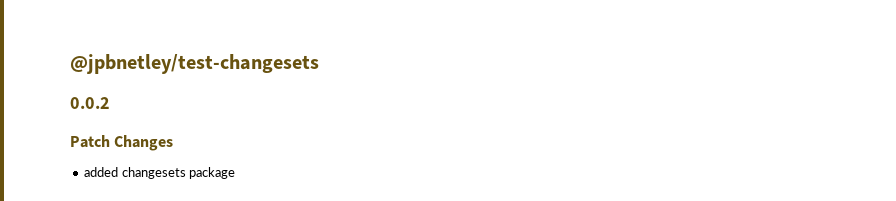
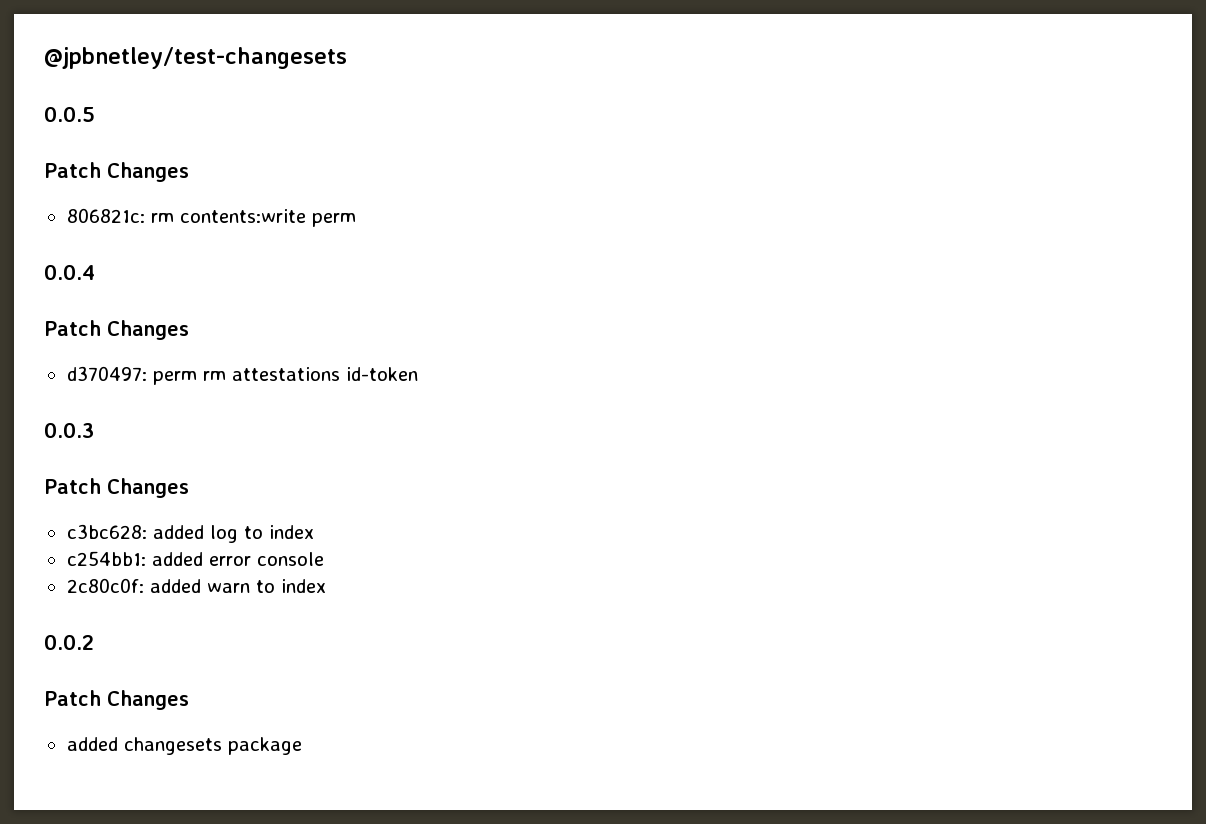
(319, 64) none -> [44,106,95,122] [44,162,189,182] [66,208,356,227] [44,264,95,280] [44,320,189,340] [66,366,418,385] [44,422,94,438] [44,478,189,498] [66,524,314,543] [66,551,324,566] [66,578,326,593] // 0.0.5 // Patch Changes // 806821c: rm contents:write perm // 0.0.4 // Patch Changes // d370497: perm rm attestations id-token // 0.0.3 // Patch Changes // c3bc628: added log to index // c254bb1: added error console // 2c80c0f: added warn to index

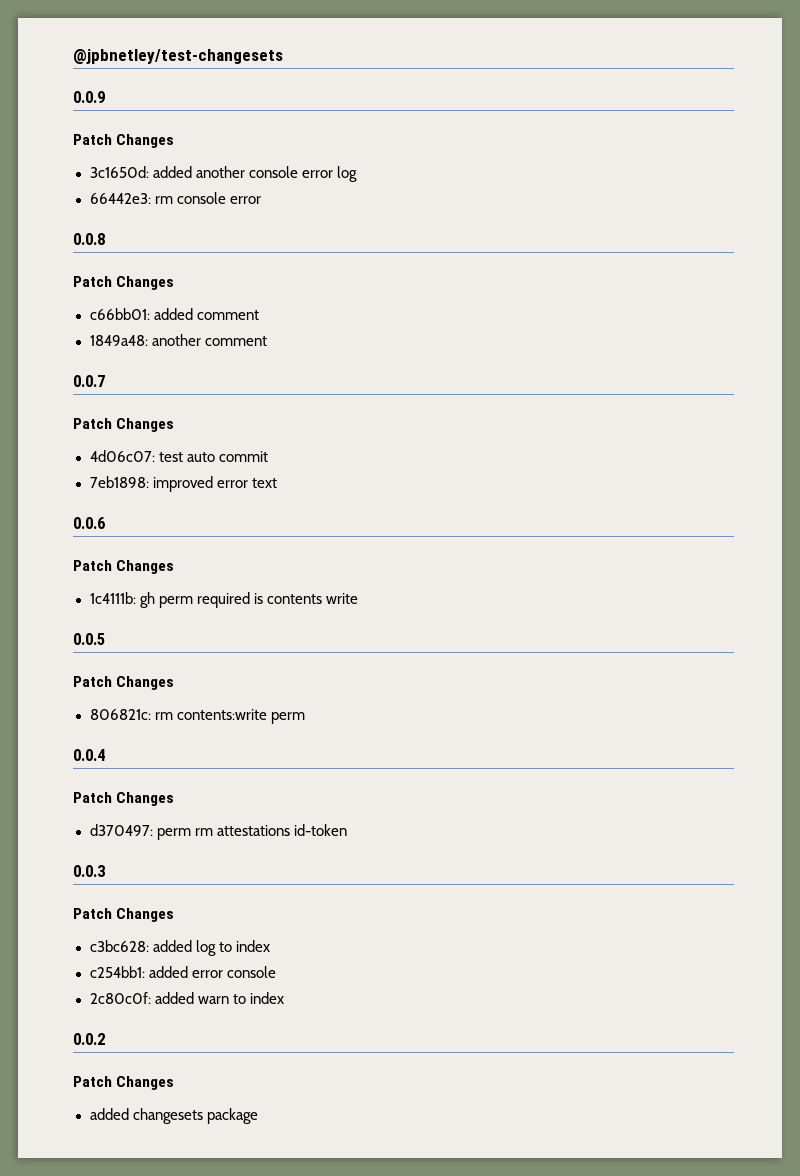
(347, 58) none -> [73,91,105,103] [73,134,175,148] [89,166,357,182] [89,192,261,204] [73,233,105,245] [73,276,175,290] [89,308,259,320] [89,334,267,346] [73,375,105,387] [73,418,175,432] [89,450,268,462] [89,476,277,492] [73,517,105,529] [73,560,175,574] [89,592,358,608] // 0.0.9 // Patch Changes // 3c1650d: added another console error log // 66442e3: rm console error // 0.0.8 // Patch Changes // c66bb01: added comment // 1849a48: another comment // 0.0.7 // Patch Changes // 4d06c07: test auto commit // 7eb1898: improved error text // 0.0.6 // Patch Changes // 1c4111b: gh perm required is contents write

